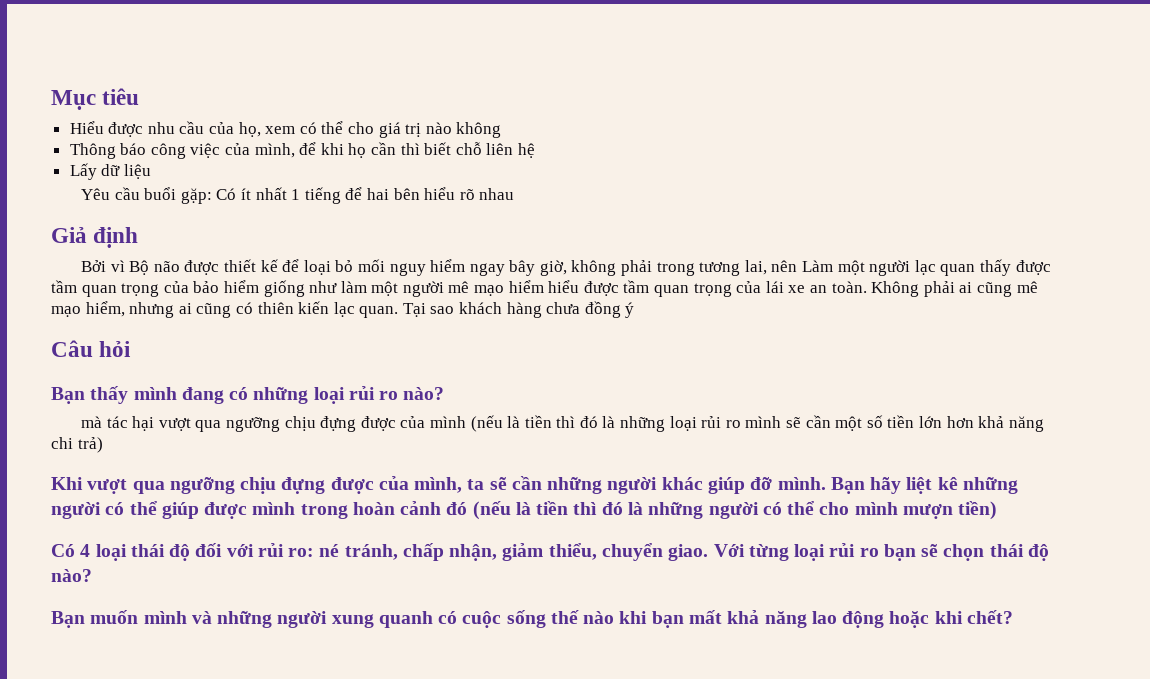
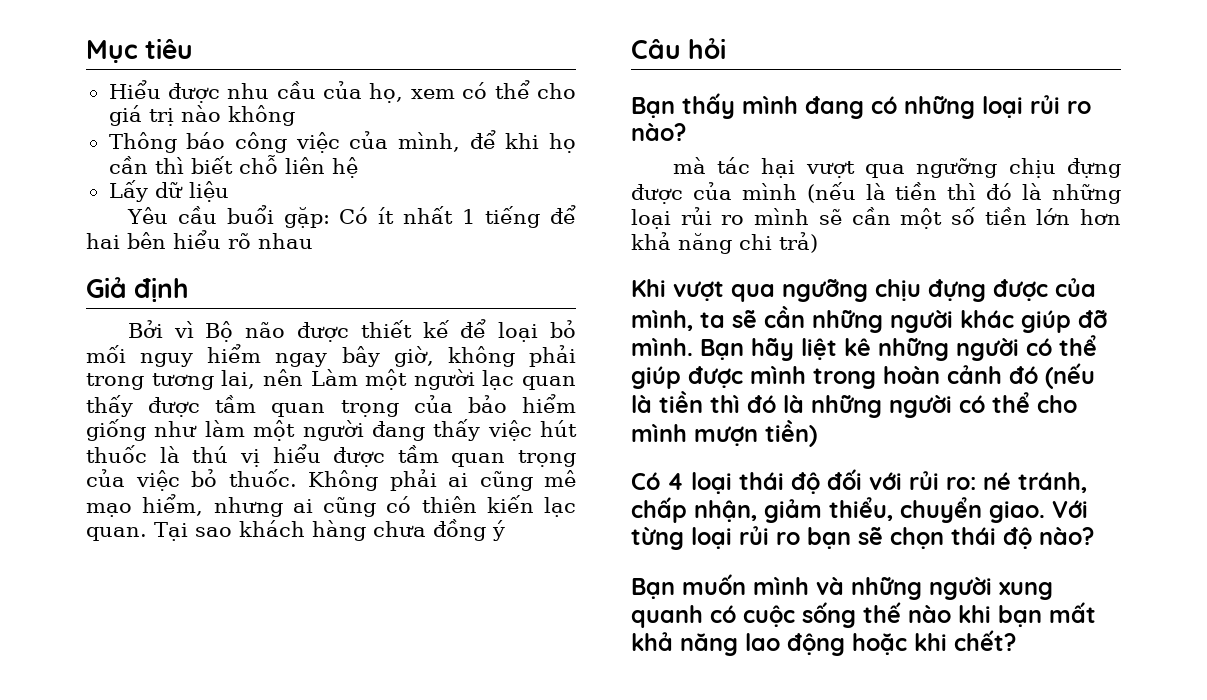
[448,280,544,296] mê mạo hiểm -> [371,419,577,441] [86,445,260,467] đang thấy việc hút thuốc là thú vị
[765,281,867,293] lái xe an toàn. -> [135,469,297,491] việc bỏ thuốc.

